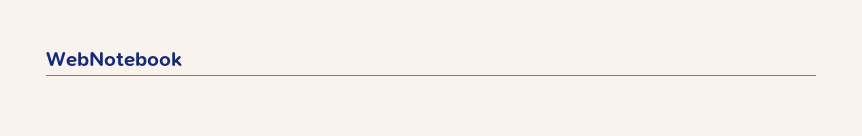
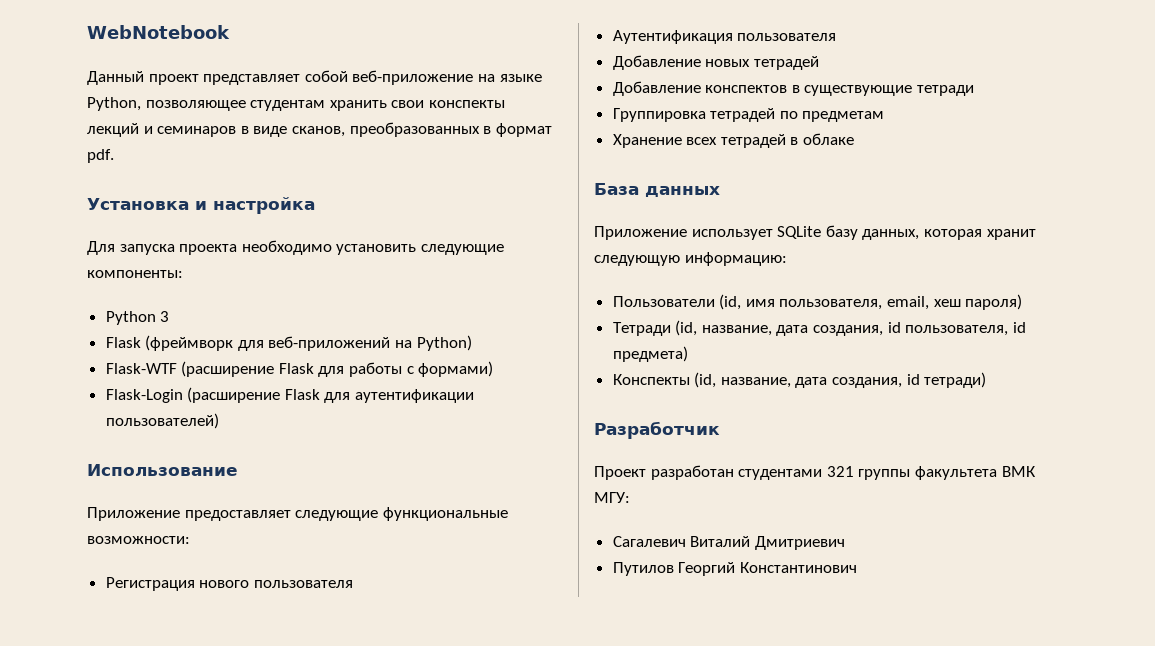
(182, 59) none -> [87,70,542,85] [87,97,505,111] [87,122,552,137] [87,149,114,163] [87,197,315,214] [87,240,504,255] [87,270,183,278] [105,311,170,325] [105,335,472,351] [105,361,494,377] [105,387,475,403] [105,413,219,429] [87,464,238,476] [87,507,508,521] [87,536,190,544] [105,577,353,591] [612,30,837,44] [612,55,819,70] [612,81,975,96] [612,108,885,122] [612,133,855,148] [594,183,720,197] [594,225,1036,240] [594,252,787,266] [612,294,1023,310] [612,320,1026,336] [612,346,688,362] [612,372,987,388] [594,421,720,439] [594,465,1036,480] [594,492,630,503] [612,536,845,550] [612,562,857,576] // Данный проект представляет собой веб-приложение на языке Python, позволяющее студентам хранить свои конспекты лекций и семинаров в виде сканов, преобразованных в формат pdf. // Установка и настройка // Для запуска проекта необходимо установить следующие компоненты: // Python 3 // Flask (фреймворк для веб-приложений на Python) // Flask-WTF (расширение Flask для работы с формами) // Flask-Login (расширение Flask для аутентификации пользователей) // Использование // Приложение предоставляет следующие функциональные возможности: // Регистрация нового пользователя // Аутентификация пользователя // Добавление новых тетрадей // Добавление конспектов в существующие тетради // Группировка тетрадей по предметам // Хранение всех тетрадей в облаке // База данных // Приложение использует SQLite базу данных, которая хранит следующую информацию: // Пользователи (id, имя пользователя, email, хеш пароля) // Тетради (id, название, дата создания, id пользователя, id предмета) // Конспекты (id, название, дата создания, id тетради) // Разработчик // Проект разработан студентами 321 группы факультета ВМК МГУ: // Сагалевич Виталий Дмитриевич // Путилов Георгий Константинович

